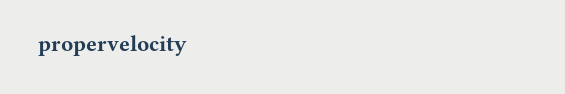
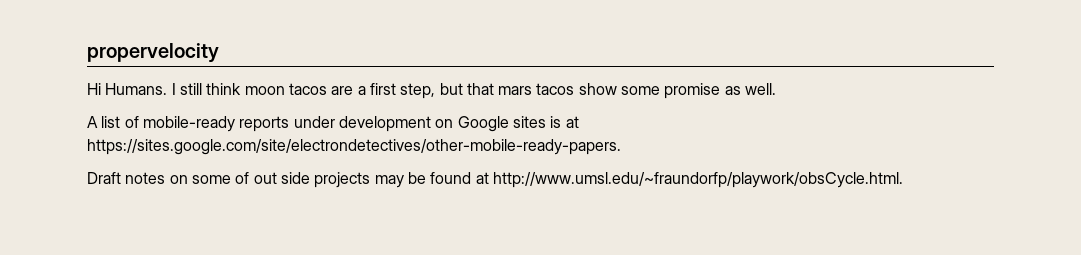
(187, 45) none -> [87,83,777,99] [87,116,579,132] [87,139,621,155] [87,172,903,188] // Hi Humans. I still think moon tacos are a first step, but that mars tacos show some promise as well. // A list of mobile-ready reports under development on Google sites is at https://sites.google.com/site/electrondetectives/other-mobile-ready-papers. // Draft notes on some of out side projects may be found at http://www.umsl.edu/~fraundorfp/playwork/obsCycle.html.

